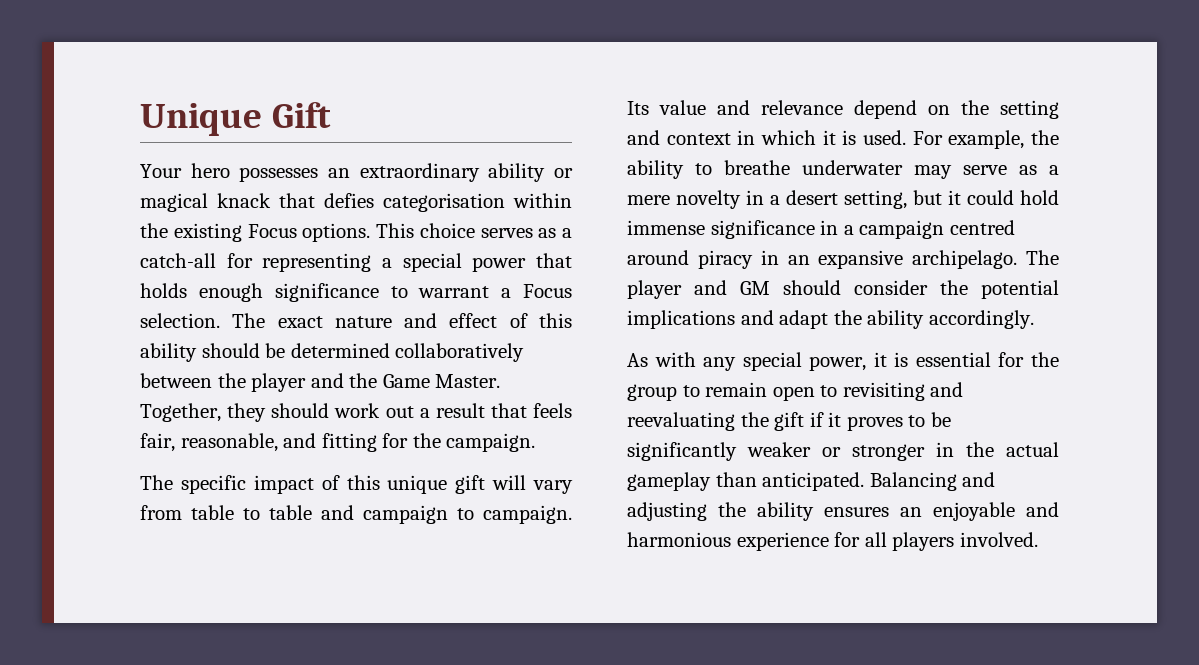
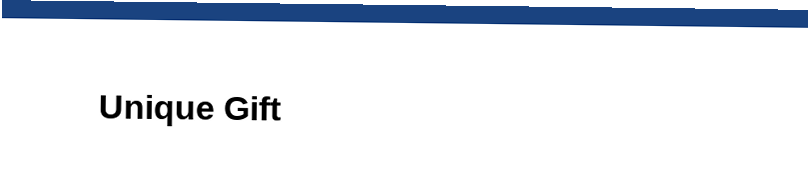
[140,163,573,182] [140,193,572,212] [140,223,572,242] [140,253,572,272] [140,283,572,302] [140,313,572,328] [140,343,525,362] [140,373,501,392] [140,403,572,422] [140,433,536,452] [140,475,573,494] [140,505,572,524] [627,100,1059,119] [627,130,1059,149] [627,160,1059,179] [627,190,1059,209] [627,220,1015,239] [627,250,1059,269] [627,280,1059,299] [627,310,1034,329] [627,352,1059,371] [627,382,964,401] [627,412,951,431] [627,442,1059,461] [627,472,996,491] [627,502,1059,521] [627,532,1038,551] // Your hero possesses an extraordinary ability or magical knack that defies categorisation within the existing Focus options. This choice serves as a catch-all for representing a special power that holds enough significance to warrant a Focus selection. The exact nature and effect of this ability should be determined collaboratively between the player and the Game Master. Together, they should work out a result that feels fair, reasonable, and fitting for the campaign. // The specific impact of this unique gift will vary from table to table and campaign to campaign. Its value and relevance depend on the setting and context in which it is used. For example, the ability to breathe underwater may serve as a mere novelty in a desert setting, but it could hold immense significance in a campaign centred around piracy in an expansive archipelago. The player and GM should consider the potential implications and adapt the ability accordingly. // As with any special power, it is essential for the group to remain open to revisiting and reevaluating the gift if it proves to be significantly weaker or stronger in the actual gameplay than anticipated. Balancing and adjusting the ability ensures an enjoyable and harmonious experience for all players involved. -> (282, 108) none

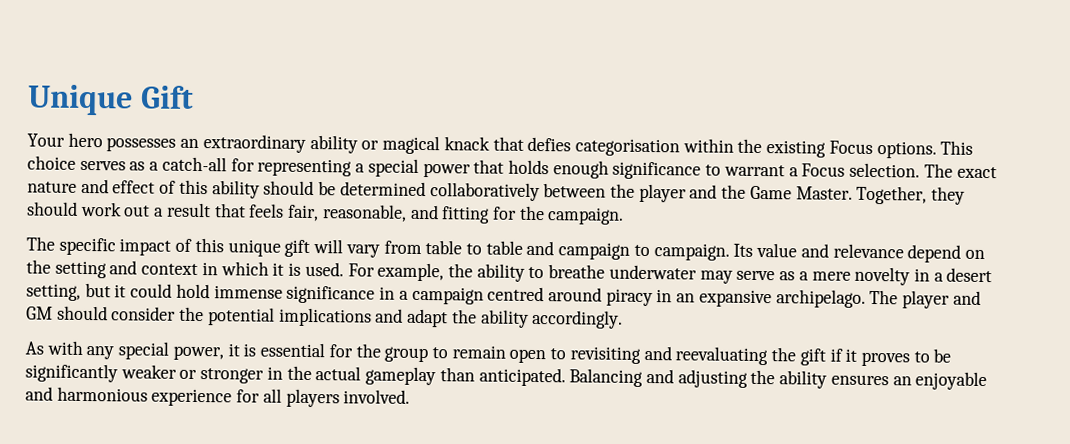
(282, 108) none -> [27,132,974,159] [27,155,997,180] [27,178,966,205] [27,201,625,225] [26,236,985,263] [26,259,993,286] [26,282,981,309] [26,305,624,329] [25,340,952,367] [25,363,988,391] [25,386,411,408] // Your hero possesses an extraordinary ability or magical knack that defies categorisation within the existing Focus options. This choice serves as a catch-all for representing a special power that holds enough significance to warrant a Focus selection. The exact nature and effect of this ability should be determined collaboratively between the player and the Game Master. Together, they should work out a result that feels fair, reasonable, and fitting for the campaign. // The specific impact of this unique gift will vary from table to table and campaign to campaign. Its value and relevance depend on the setting and context in which it is used. For example, the ability to breathe underwater may serve as a mere novelty in a desert setting, but it could hold immense significance in a campaign centred around piracy in an expansive archipelago. The player and GM should consider the potential implications and adapt the ability accordingly. // As with any special power, it is essential for the group to remain open to revisiting and reevaluating the gift if it proves to be significantly weaker or stronger in the actual gameplay than anticipated. Balancing and adjusting the ability ensures an enjoyable and harmonious experience for all players involved.

